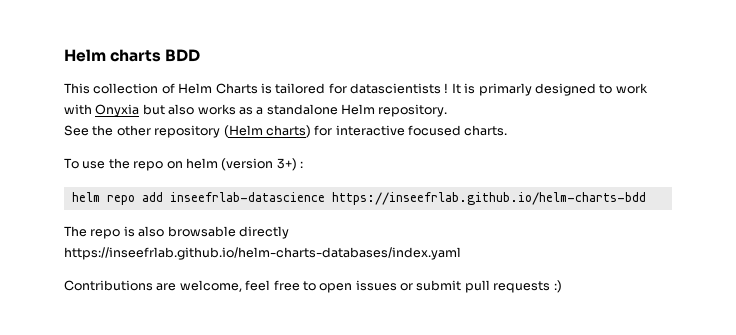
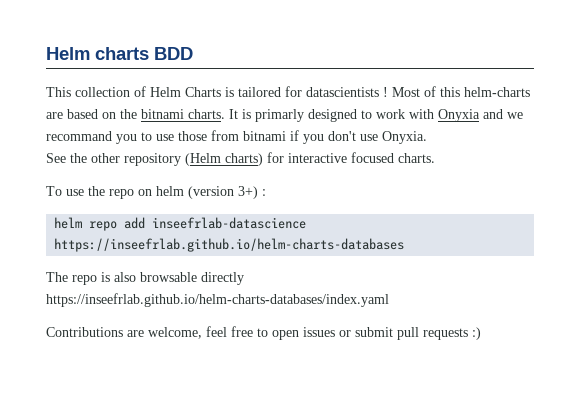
(449, 88) none -> [392,86,530,97] [46,109,225,119] Most of this helm-charts are based on the bitnami charts.
[142,104,448,117] but also works as a standalone Helm repository. -> [483,109,523,119] [46,130,427,144] and we recommand you to use those from bitnami if you don't use Onyxia.
[331,192,646,205] https://inseefrlab.github.io/helm-charts-bdd -> [54,238,405,252] https://inseefrlab.github.io/helm-charts-databases

